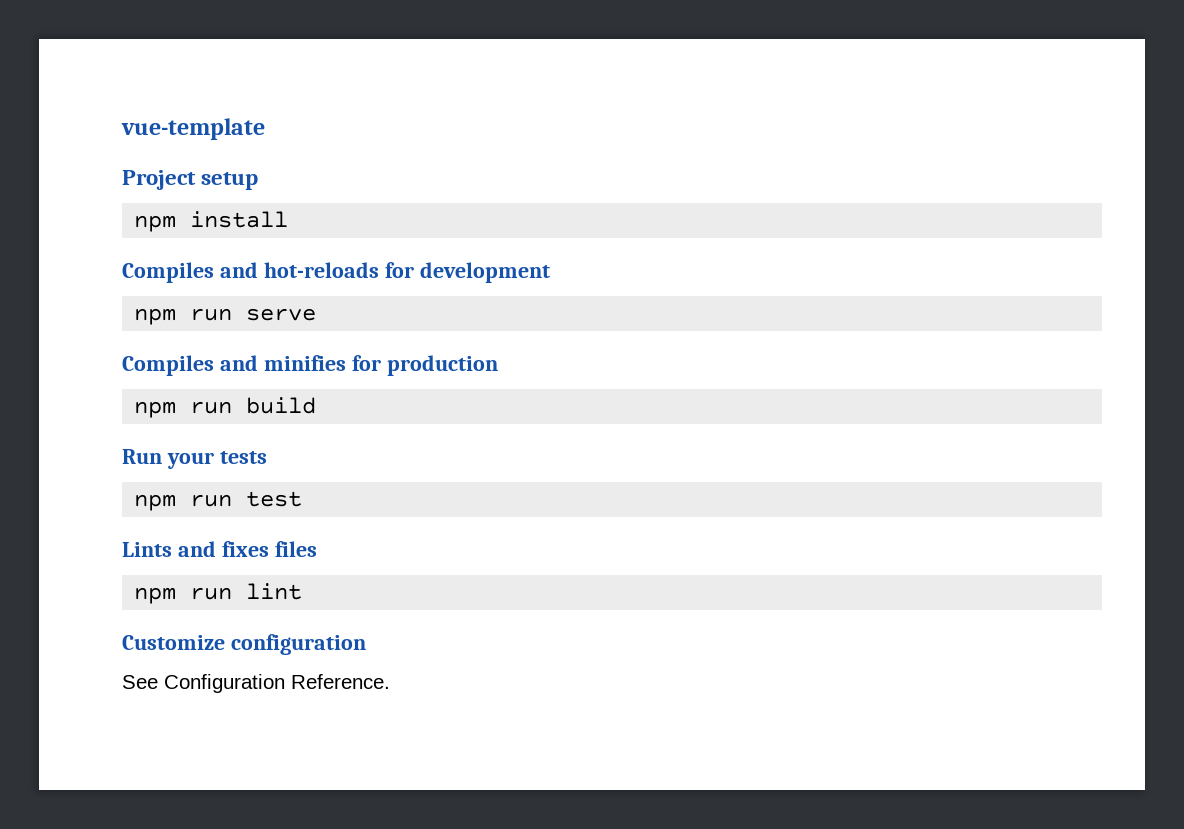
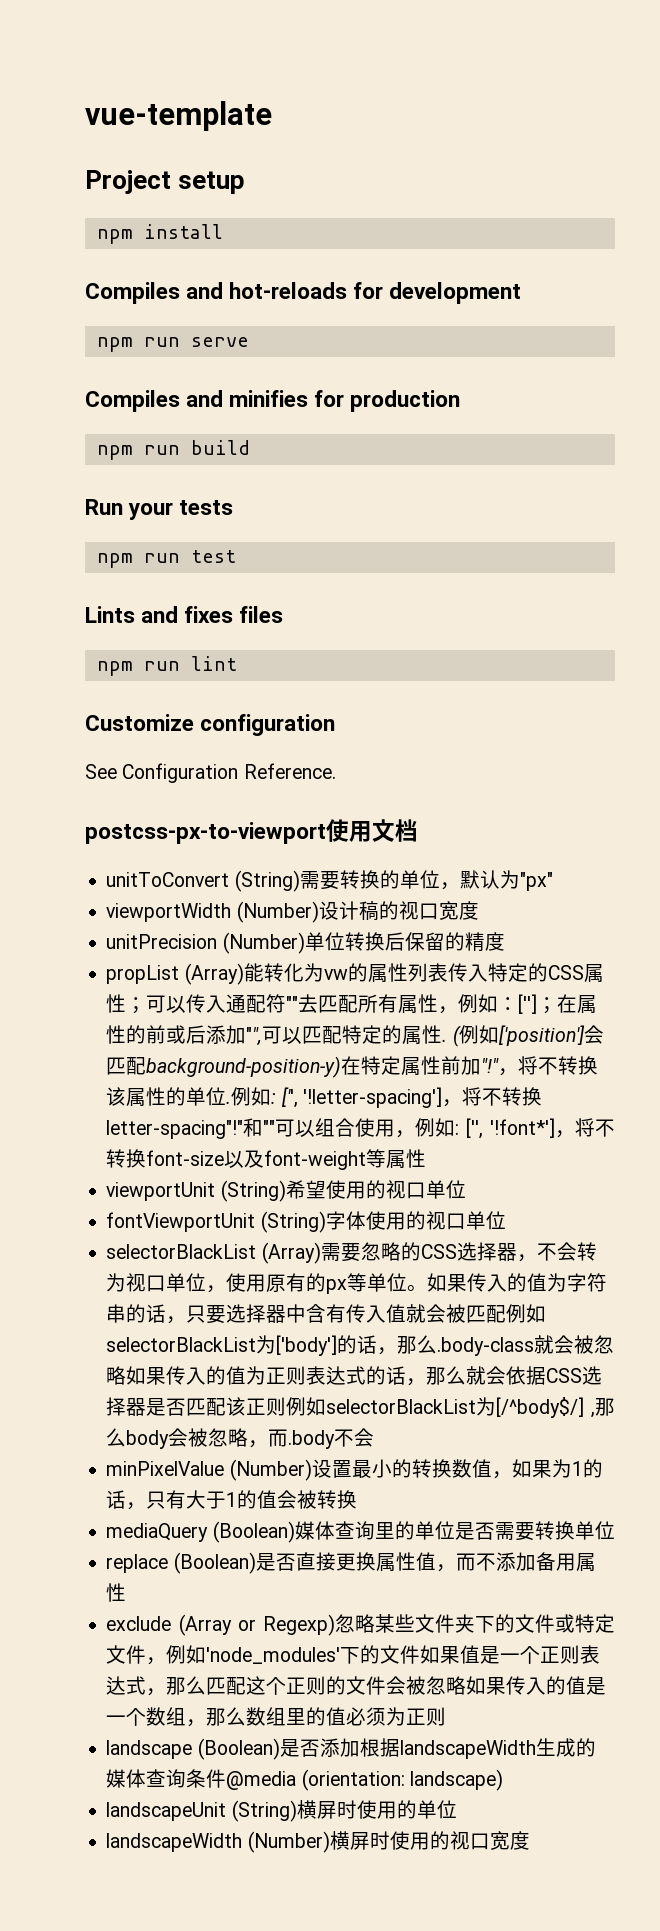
(390, 681) none -> [85,819,418,844] [106,870,553,892] [106,901,479,923] [106,932,505,954] [106,963,604,985] [106,994,598,1014] [106,1025,604,1047] [106,1056,599,1078] [106,1087,542,1108] [106,1118,615,1139] [106,1149,427,1170] [106,1180,466,1202] [106,1211,506,1233] [106,1242,597,1264] [106,1273,608,1294] [106,1304,547,1324] [106,1335,615,1356] [106,1366,603,1386] [106,1397,615,1418] [106,1428,375,1449] [106,1459,603,1481] [106,1490,358,1510] [106,1521,615,1543] [106,1552,596,1574] [106,1583,127,1602] [106,1614,615,1636] [106,1645,601,1665] [106,1676,607,1696] [106,1707,447,1727] [106,1738,596,1760] [106,1769,503,1791] [106,1800,457,1822] [106,1831,530,1853] // postcss-px-to-viewport使用文档 // unitToConvert (String)需要转换的单位，默认为"px" // viewportWidth (Number)设计稿的视口宽度 // unitPrecision (Number)单位转换后保留的精度 // propList (Array)能转化为vw的属性列表传入特定的CSS属性；可以传入通配符""去匹配所有属性，例如：['']；在属性的前或后添加"",可以匹配特定的属性. (例如['position']会匹配background-position-y)在特定属性前加"!"，将不转换该属性的单位.例如: ['', '!letter-spacing']，将不转换letter-spacing"!"和""可以组合使用，例如: ['', '!font*']，将不转换font-size以及font-weight等属性 // viewportUnit (String)希望使用的视口单位 // fontViewportUnit (String)字体使用的视口单位 // selectorBlackList (Array)需要忽略的CSS选择器，不会转为视口单位，使用原有的px等单位。如果传入的值为字符串的话，只要选择器中含有传入值就会被匹配例如selectorBlackList为['body']的话，那么.body-class就会被忽略如果传入的值为正则表达式的话，那么就会依据CSS选择器是否匹配该正则例如selectorBlackList为[/^body$/] ,那么body会被忽略，而.body不会 // minPixelValue (Number)设置最小的转换数值，如果为1的话，只有大于1的值会被转换 // mediaQuery (Boolean)媒体查询里的单位是否需要转换单位 // replace (Boolean)是否直接更换属性值，而不添加备用属性 // exclude (Array or Regexp)忽略某些文件夹下的文件或特定文件，例如'node_modules'下的文件如果值是一个正则表达式，那么匹配这个正则的文件会被忽略如果传入的值是一个数组，那么数组里的值必须为正则 // landscape (Boolean)是否添加根据landscapeWidth生成的媒体查询条件@media (orientation: landscape) // landscapeUnit (String)横屏时使用的单位 // landscapeWidth (Number)横屏时使用的视口宽度

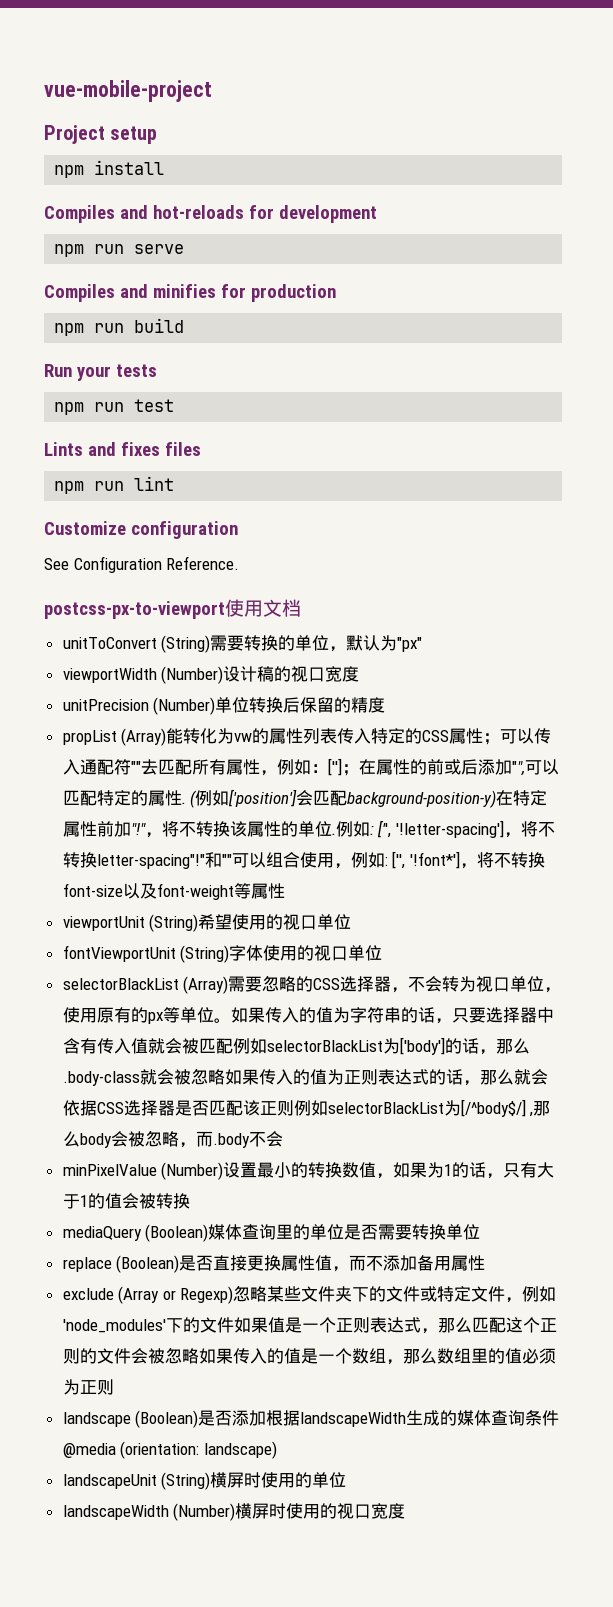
[85,101,272,131] vue-template -> [44,80,212,102] vue-mobile-project

